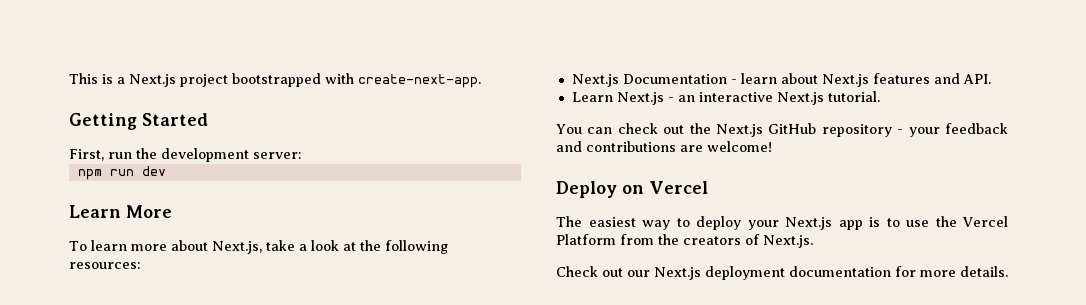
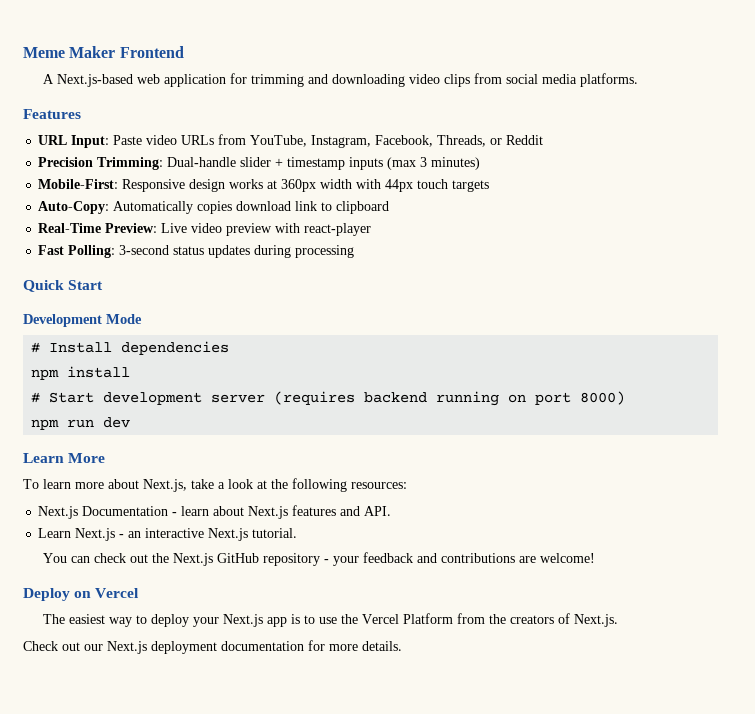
[69,73,481,88] [69,113,208,130] [69,148,302,162] This is a Next.js project bootstrapped with create-next-app. // Getting Started // First, run the development server: -> [23,46,184,58] [42,73,638,87] [23,109,81,119] [38,134,544,148] [38,157,481,170] [38,179,490,192] [38,201,390,214] [38,223,372,236] [38,245,355,258] [23,280,104,292] [23,314,142,327] [31,341,230,355] [31,366,131,380] [31,391,626,406] Meme Maker Frontend // A Next.js-based web application for trimming and downloading video clips from social media platforms. // Features // URL Input: Paste video URLs from YouTube, Instagram, Facebook, Threads, or Reddit // Precision Trimming: Dual-handle slider + timestamp inputs (max 3 minutes) // Mobile-First: Responsive design works at 360px width with 44px touch targets // Auto-Copy: Automatically copies download link to clipboard // Real-Time Preview: Live video preview with react-player // Fast Polling: 3-second status updates during processing // Quick Start // Development Mode // # Install dependencies // npm install // # Start development server (requires backend running on port 8000)

